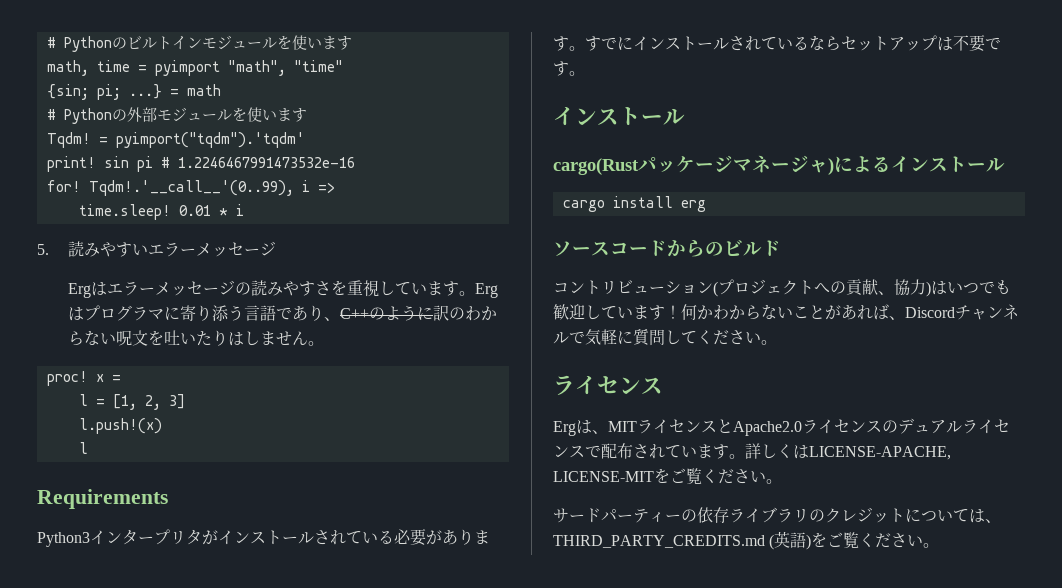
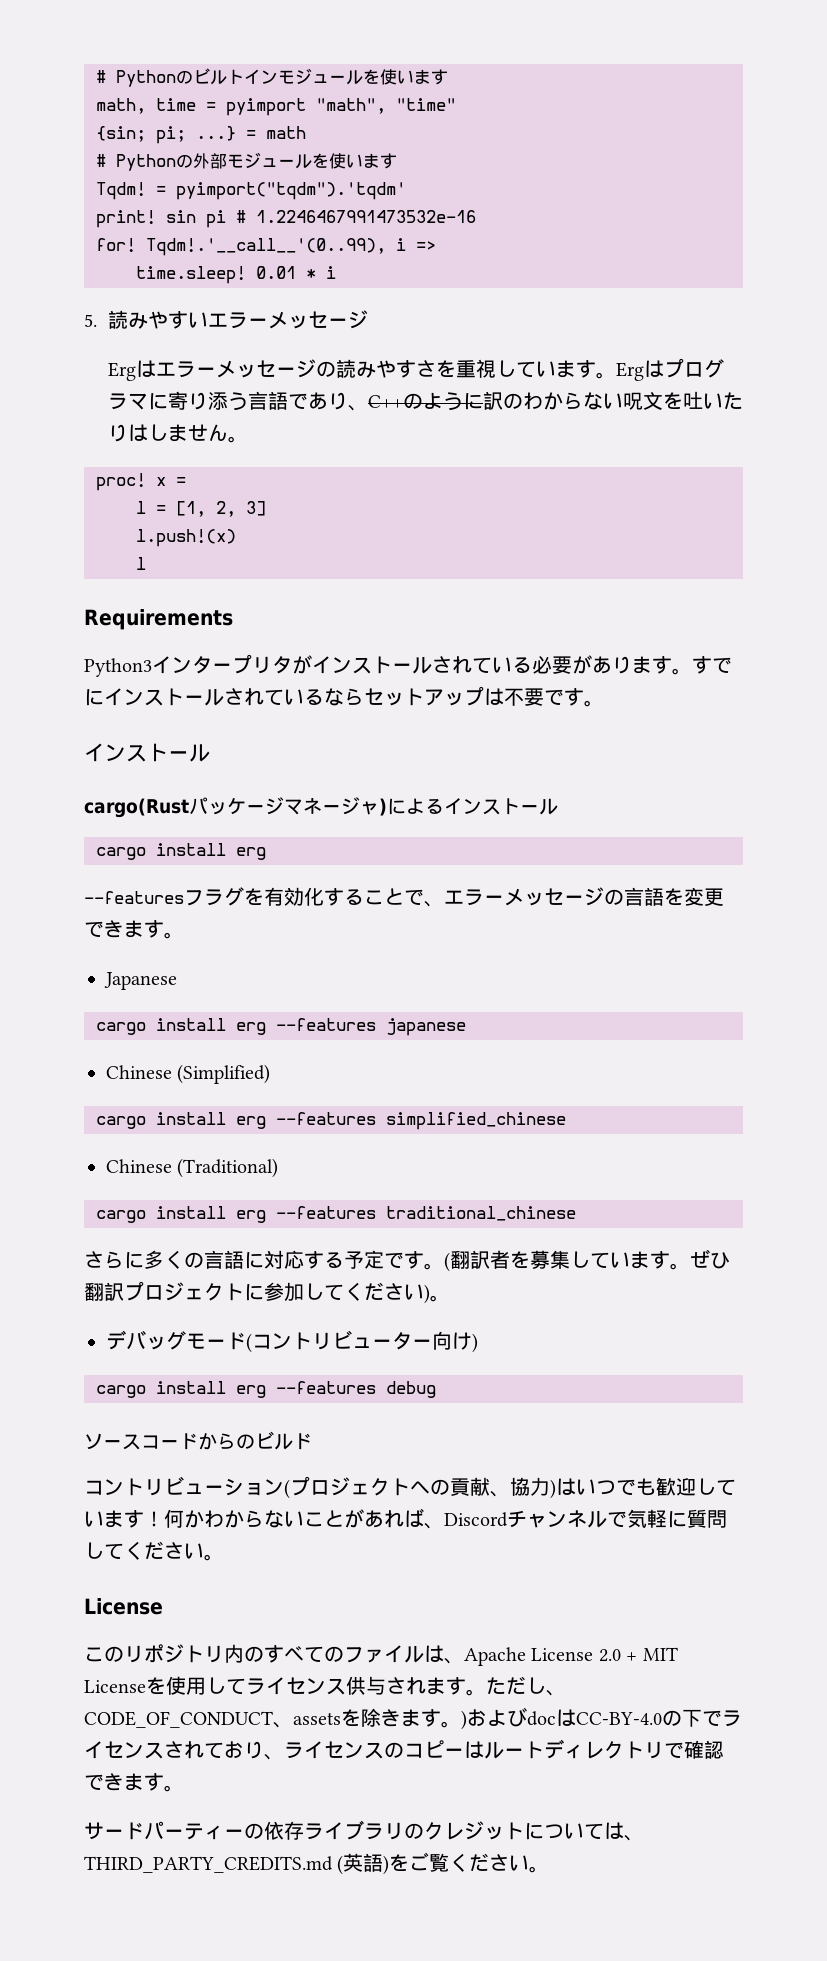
(706, 206) none -> [84,887,724,907] [84,920,184,939] [104,972,177,990] [96,1018,466,1036] [106,1064,271,1084] [96,1112,566,1130] [106,1158,279,1178] [96,1206,576,1223] [84,1249,730,1272] [84,1281,450,1304] [106,1330,478,1353] [96,1381,436,1398] // --featuresフラグを有効化することで、エラーメッセージの言語を変更できます。 // Japanese // cargo install erg --features japanese // Chinese (Simplified) // cargo install erg --features simplified_chinese // Chinese (Traditional) // cargo install erg --features traditional_chinese // さらに多くの言語に対応する予定です。(翻訳者を募集しています。ぜひ翻訳プロジェクトに参加してください)。 // デバッグモード(コントリビューター向け) // cargo install erg --features debug
[553,375,663,396] [553,418,1010,436] [553,443,951,460] [553,468,766,485] ライセンス // Ergは、MITライセンスとApache2.0ライセンスのデュアルライセンスで配布されています。詳しくはLICENSE-APACHE, LICENSE-MITをご覧ください -> [84,1598,163,1615] [84,1644,678,1666] [84,1676,566,1696] [84,1707,742,1730] [84,1739,724,1760] [84,1773,164,1791] License // このリポジトリ内のすべてのファイルは、Apache License 2.0 + MIT Licenseを使用してライセンス供与されます。ただし、CODE_OF_CONDUCT、assetsを除きます。)およびdocはCC-BY-4.0の下でライセンスされており、ライセンスのコピーはルートディレクトリで確認できます

